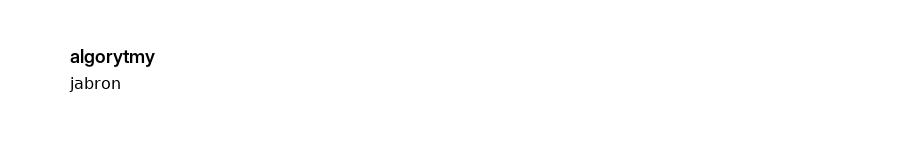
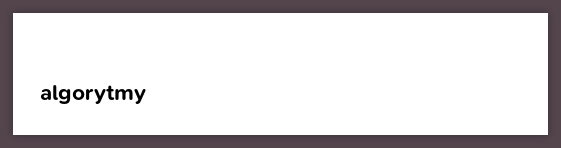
[69,77,121,92] // jabron -> (146, 94) none

